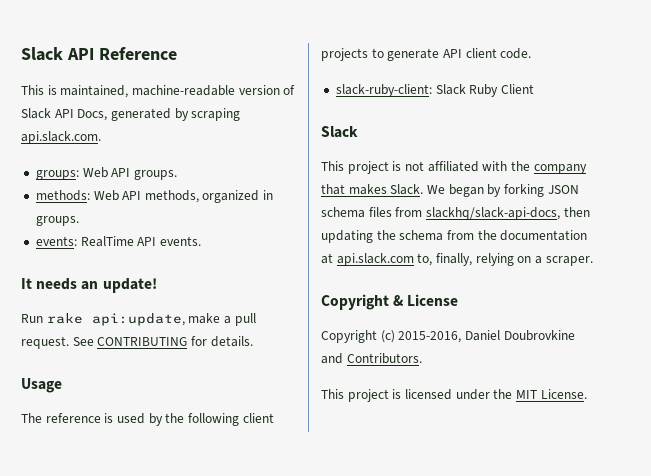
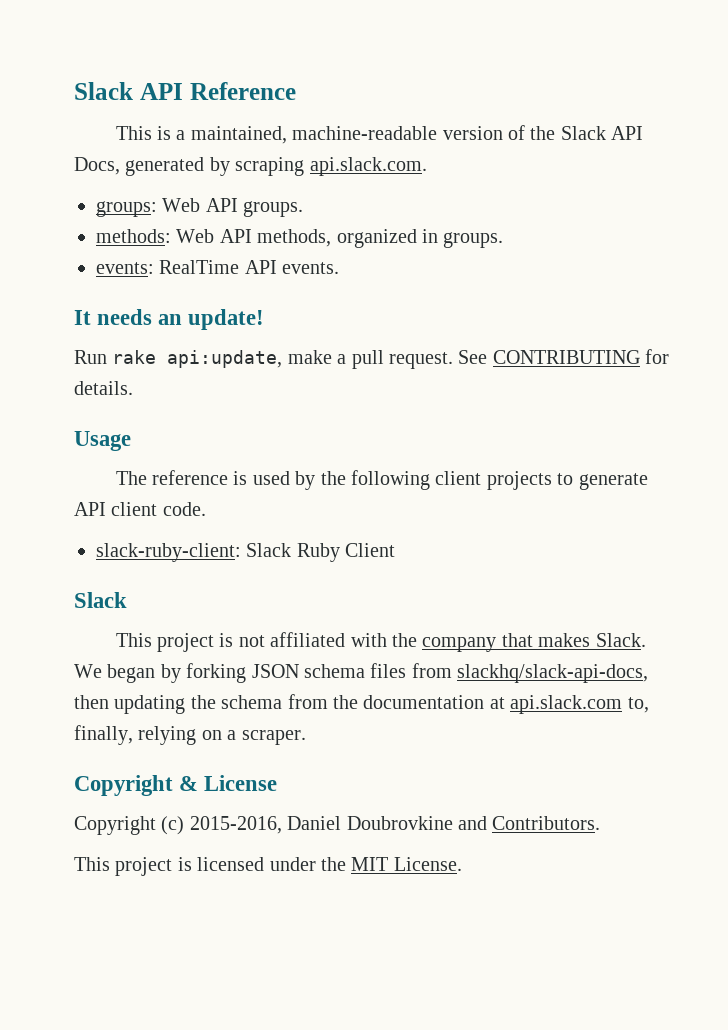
(57, 90) none -> [176,130,186,140] a
(296, 90) none -> [530,126,556,140] the

